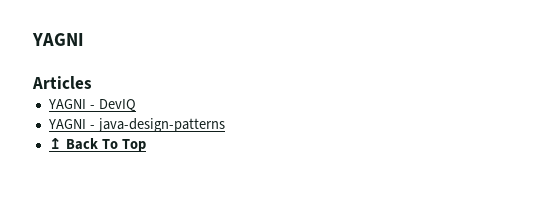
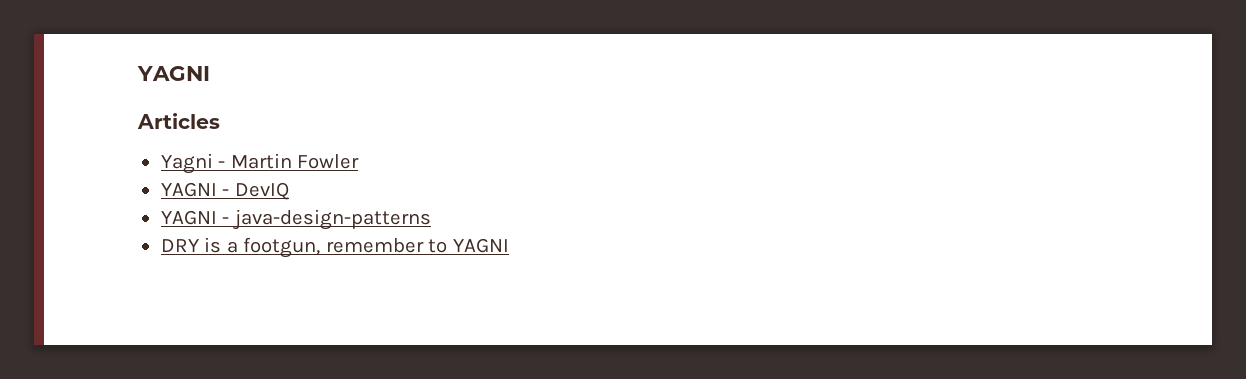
(92, 82) none -> [160,153,360,174] // Yagni - Martin Fowler
[48,138,146,152] ↥ Back To Top -> [160,237,509,258] DRY is a footgun, remember to YAGNI

